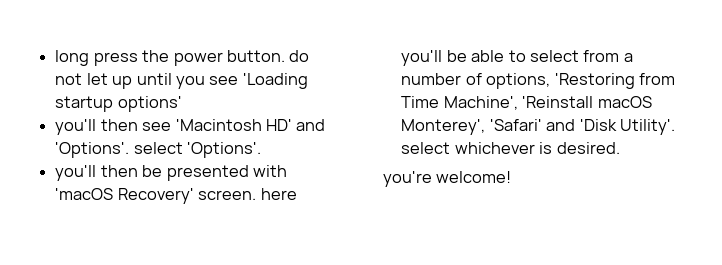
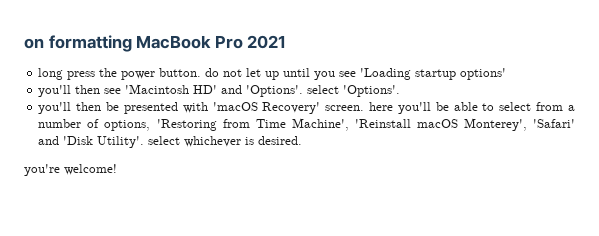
(55, 58) none -> [24,35,287,52] on formatting MacBook Pro 2021 //

